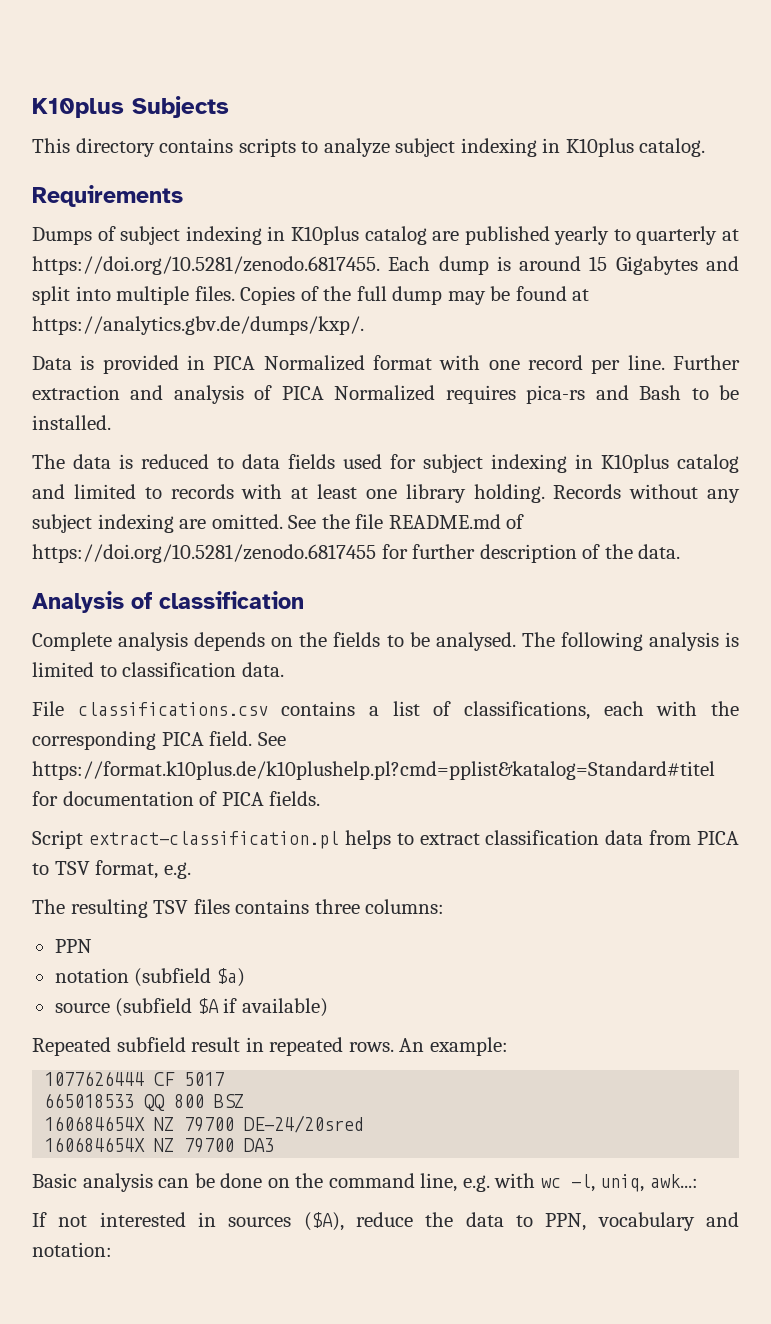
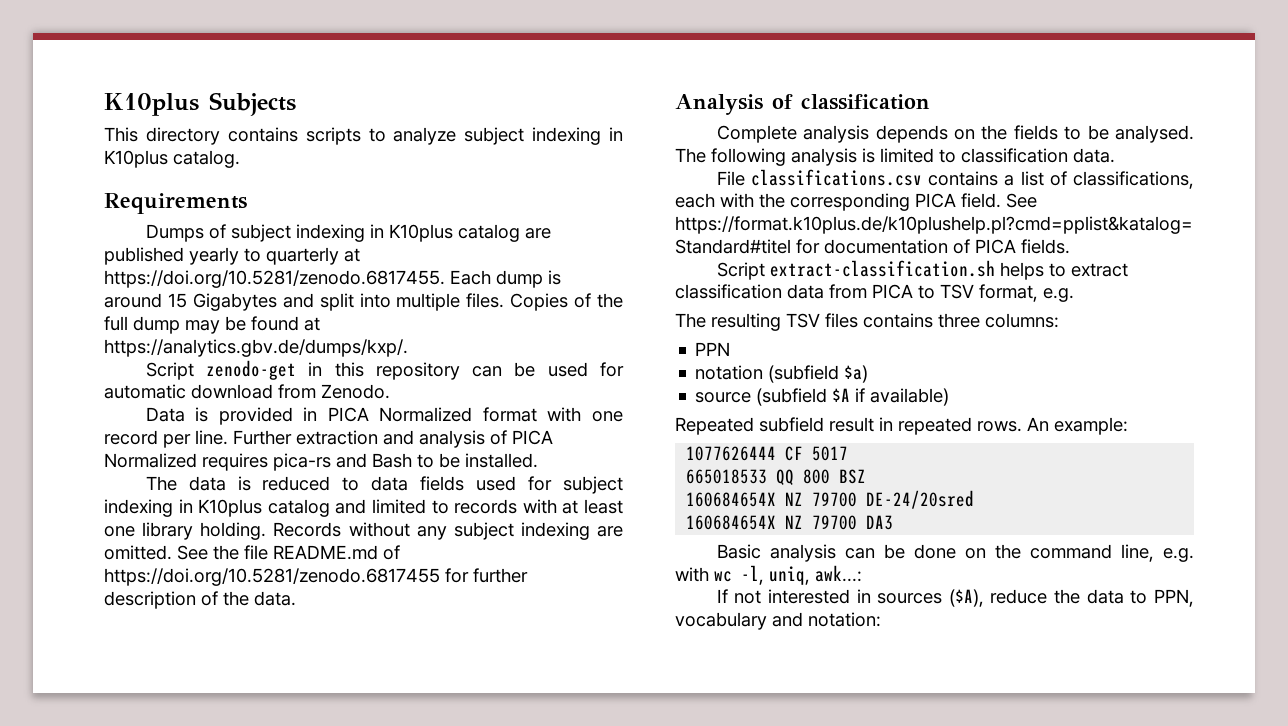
(364, 325) none -> [145,360,624,380] [104,384,390,399] // Script zenodo-get in this repository can be used for automatic download from Zenodo.
[88,831,339,849] extract-classification.pl -> [769,260,995,277] extract-classification.sh

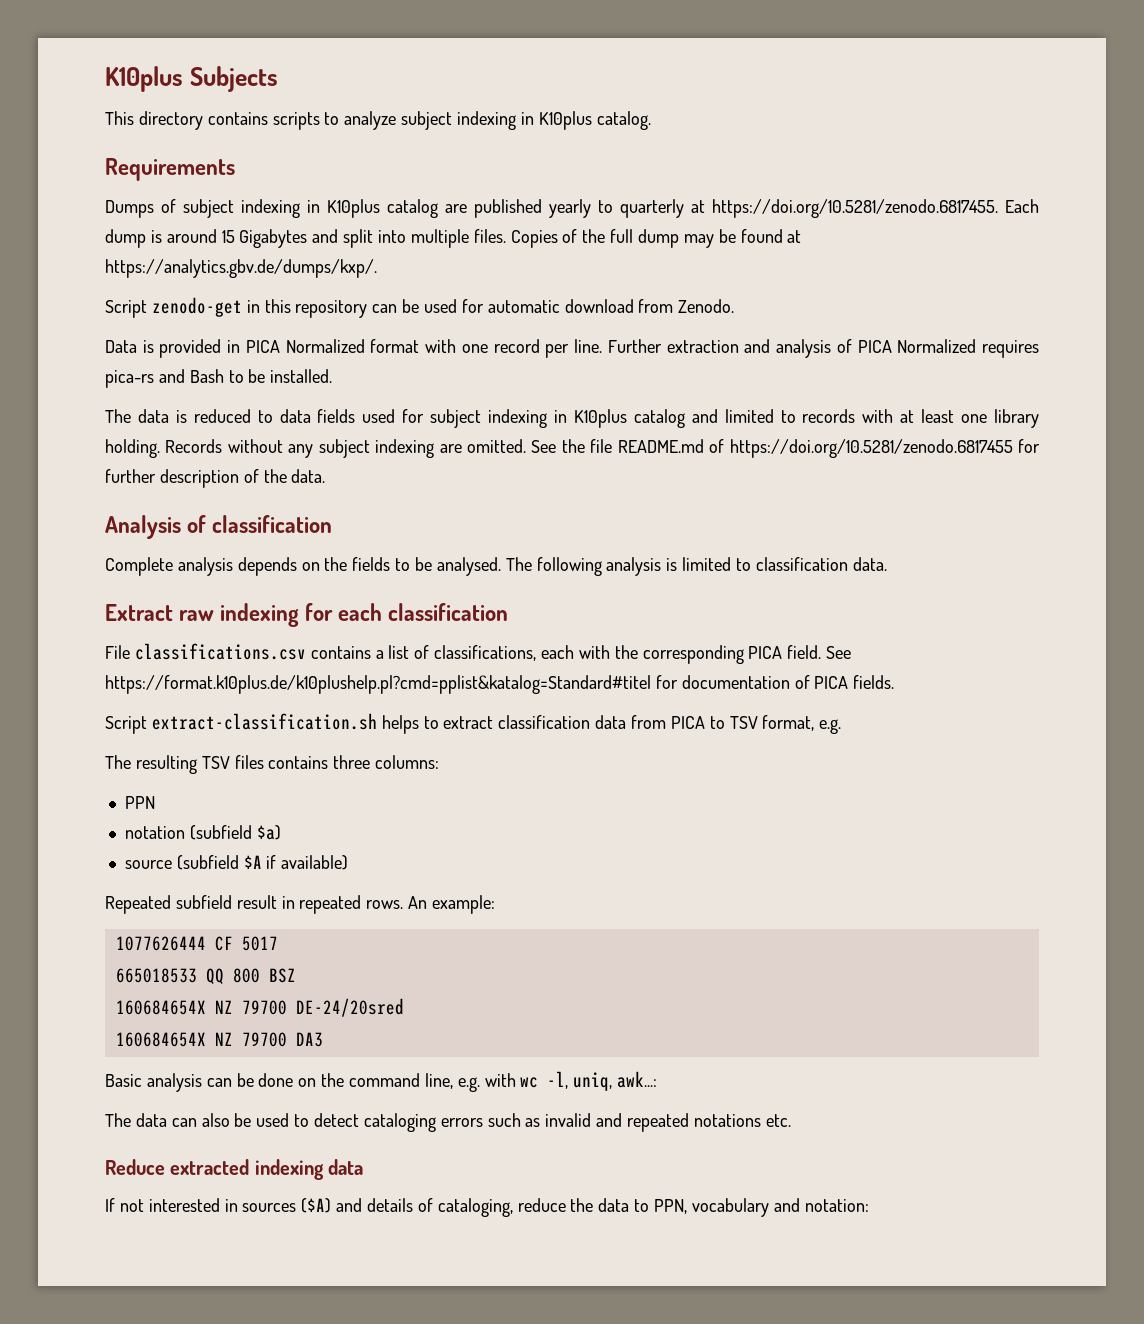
(1115, 155) none -> [105,603,509,627] // Extract raw indexing for each classification
(862, 573) none -> [105,1113,791,1132] [105,1159,364,1180] // The data can also be used to detect cataloging errors such as invalid and repeated notations etc. // Reduce extracted indexing data
[948,589,984,607] ($A), -> [301,1198,513,1217] ($A) and details of cataloging,

